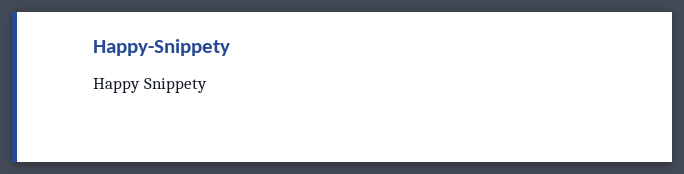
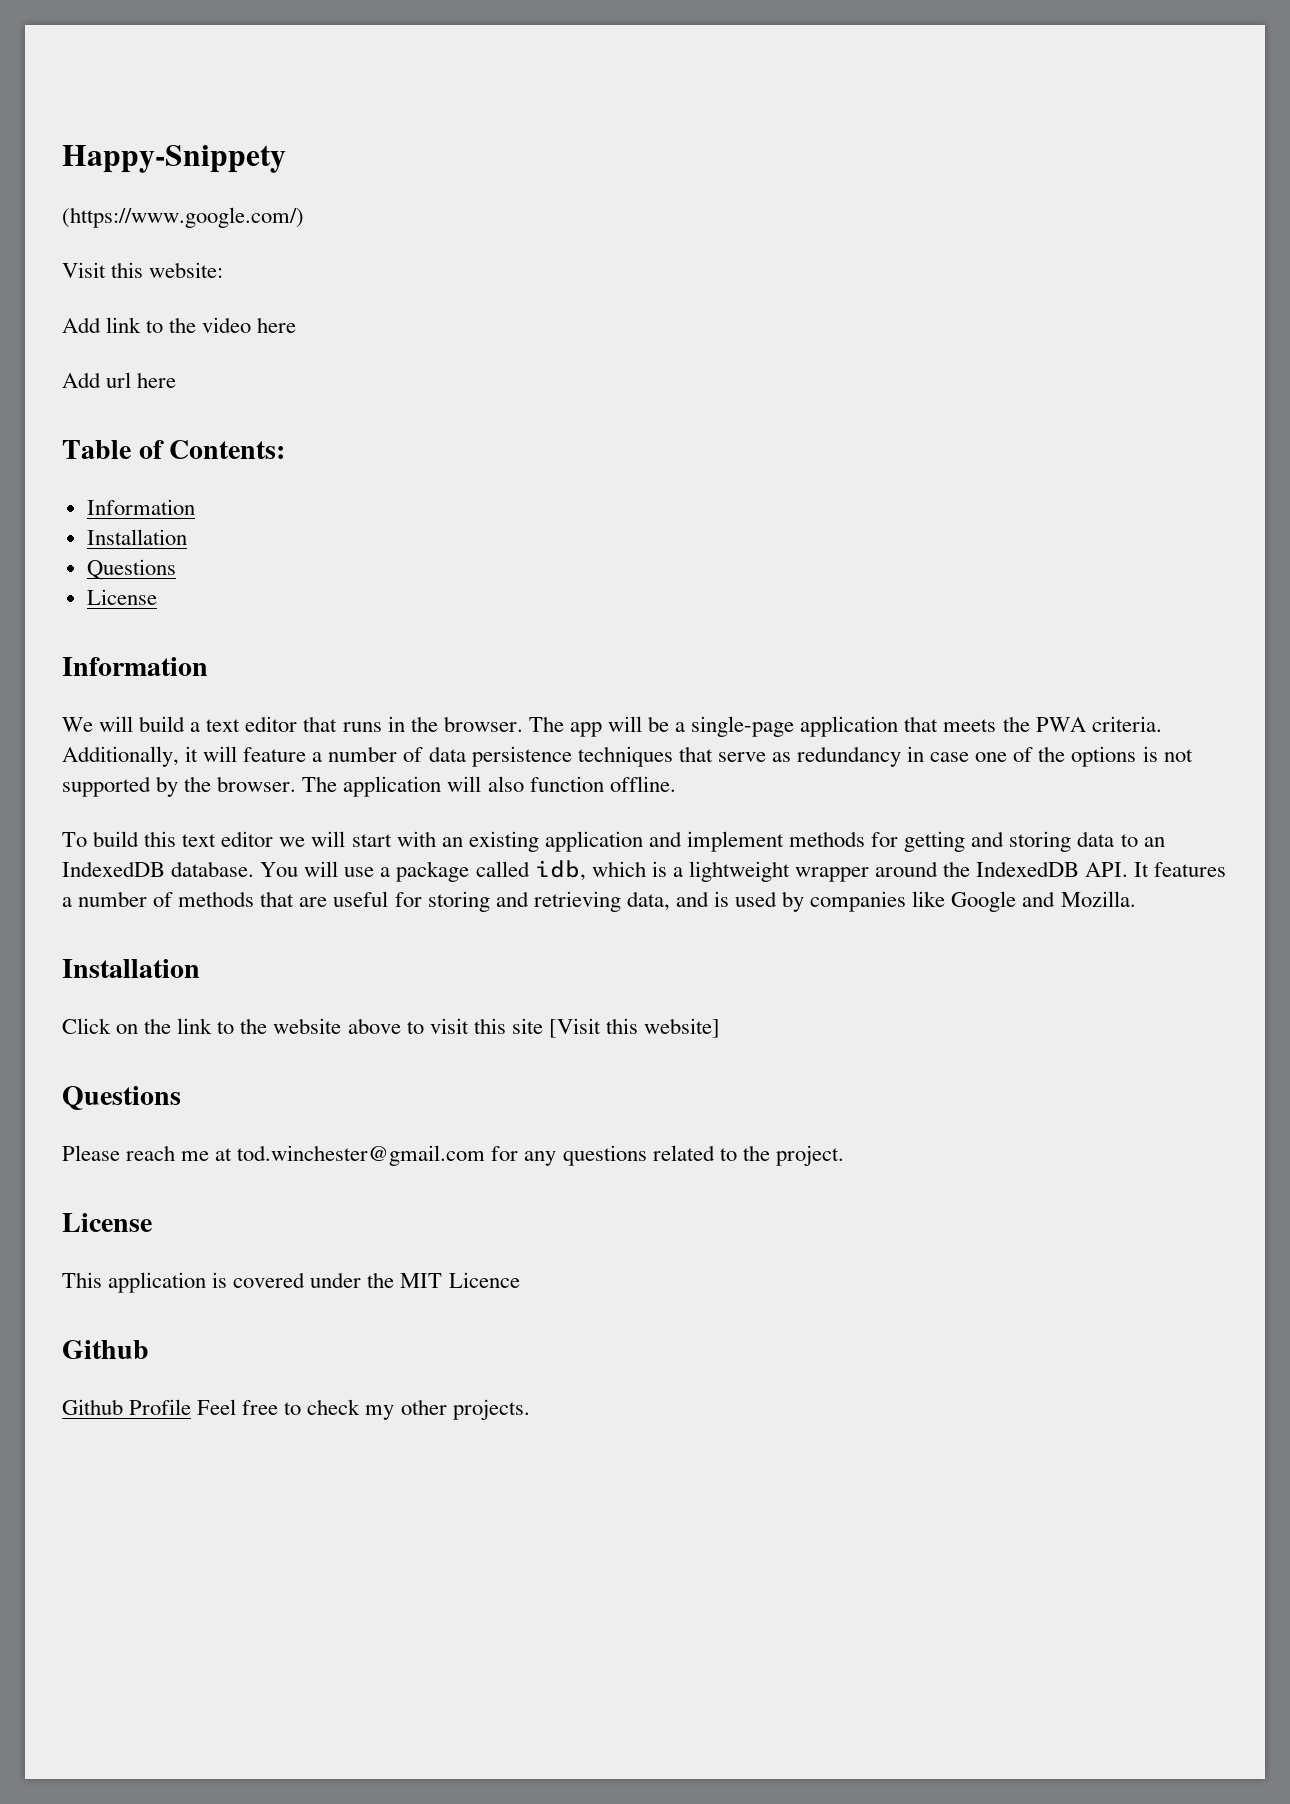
[93,78,207,93] Happy Snippety -> [62,207,304,228] [62,262,224,278] [62,317,297,333] [62,372,177,388] [62,440,286,459] [86,499,195,515] [86,529,187,545] [86,559,176,580] [86,589,157,605] [62,657,208,676] [62,716,1162,737] [62,746,1193,767] [62,776,676,797] [62,831,1165,852] [62,860,1227,882] [62,891,1136,912] [62,959,200,978] [62,1018,721,1038] [62,1086,181,1110] [62,1145,844,1166] [62,1213,152,1232] [62,1272,520,1293] [62,1340,149,1359] [62,1399,530,1420] (https://www.google.com/) // Visit this website: // Add link to the video here // Add url here // Table of Contents: // Information // Installation // Questions // License // Information // We will build a text editor that runs in the browser. The app will be a single-page application that meets the PWA criteria. Additionally, it will feature a number of data persistence techniques that serve as redundancy in case one of the options is not supported by the browser. The application will also function offline. // To build this text editor we will start with an existing application and implement methods for getting and storing data to an IndexedDB database. You will use a package called idb, which is a lightweight wrapper around the IndexedDB API. It features a number of methods that are useful for storing and retrieving data, and is used by companies like Google and Mozilla. // Installation // Click on the link to the website above to visit this site [Visit this website] // Questions // Please reach me at tod.winchester@gmail.com for any questions related to the project. // License // This application is covered under the MIT Licence // Github // Github Profile Feel free to check my other projects.

